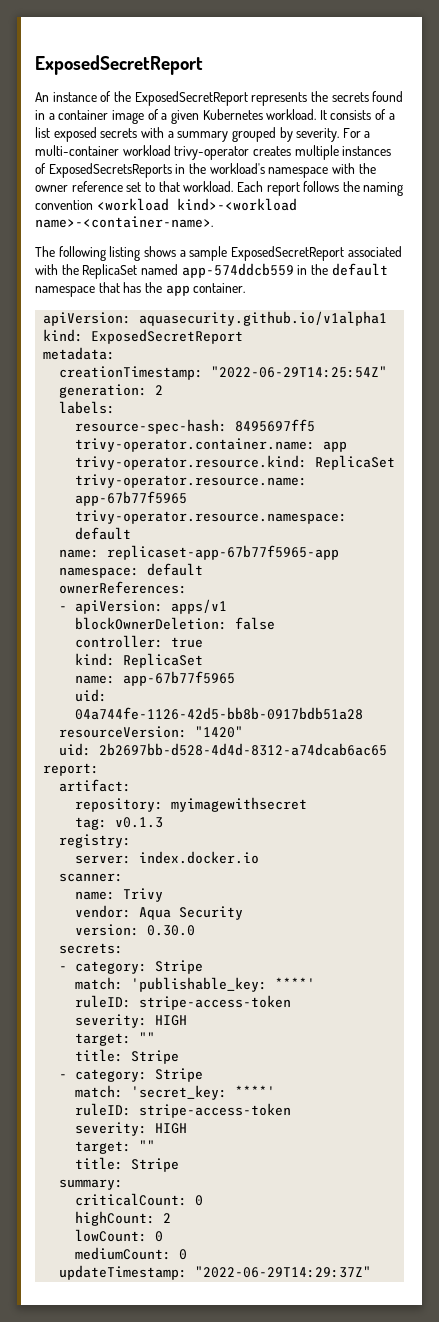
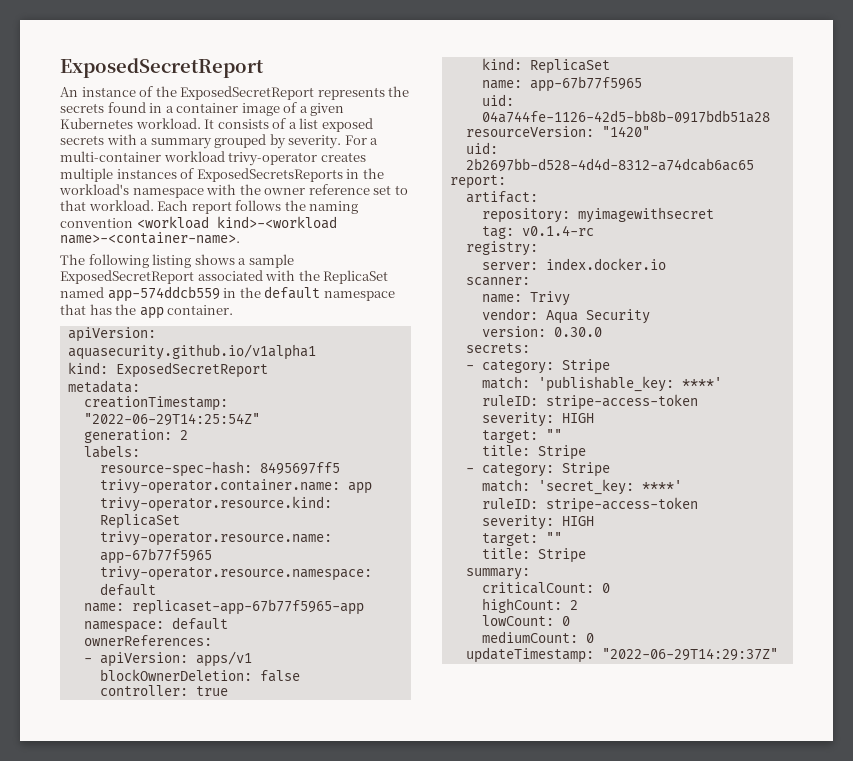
[115,817,164,828] v0.1.3 -> [521,225,594,236] v0.1.4-rc

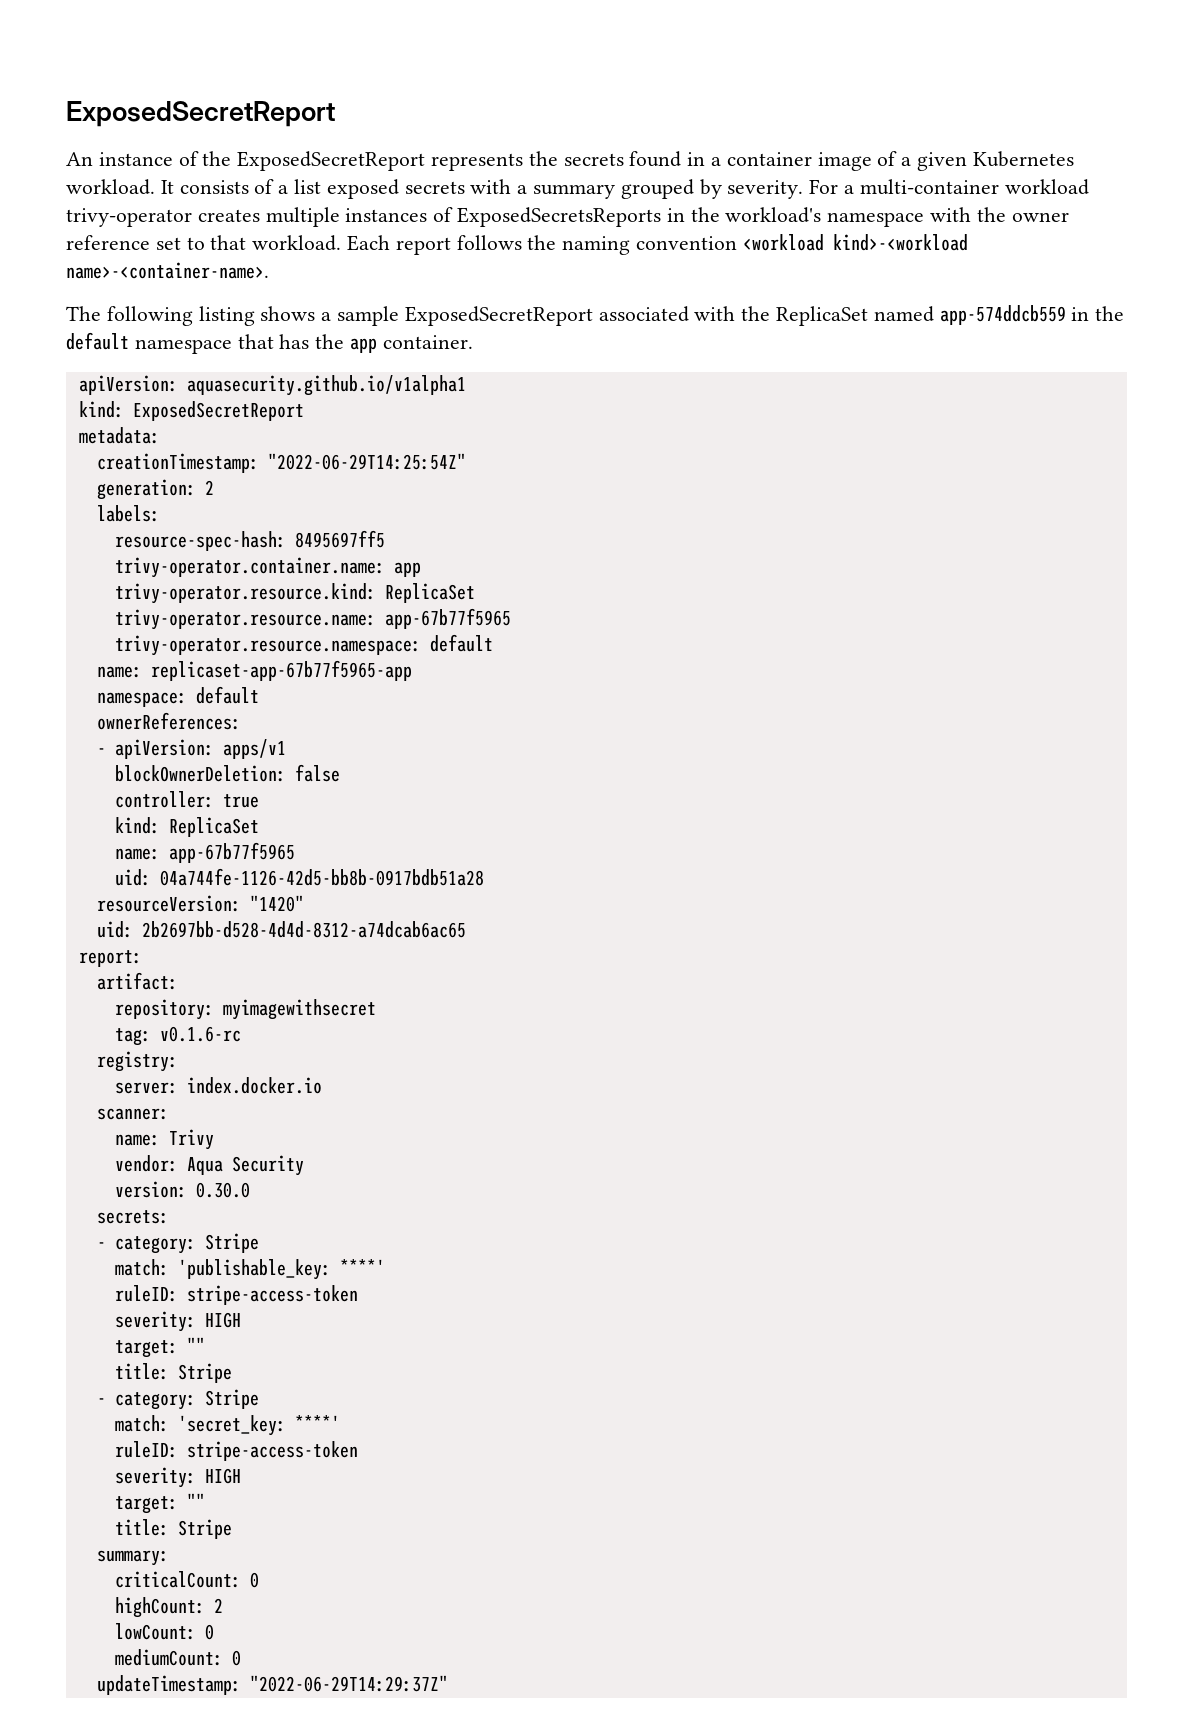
[521,225,594,236] v0.1.4-rc -> [159,1026,241,1042] v0.1.6-rc

